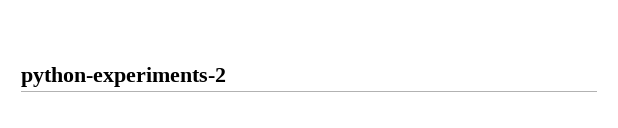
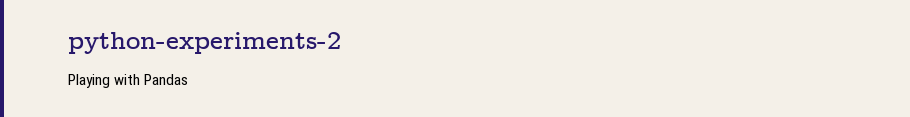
(226, 77) none -> [68,74,189,88] // Playing with Pandas

